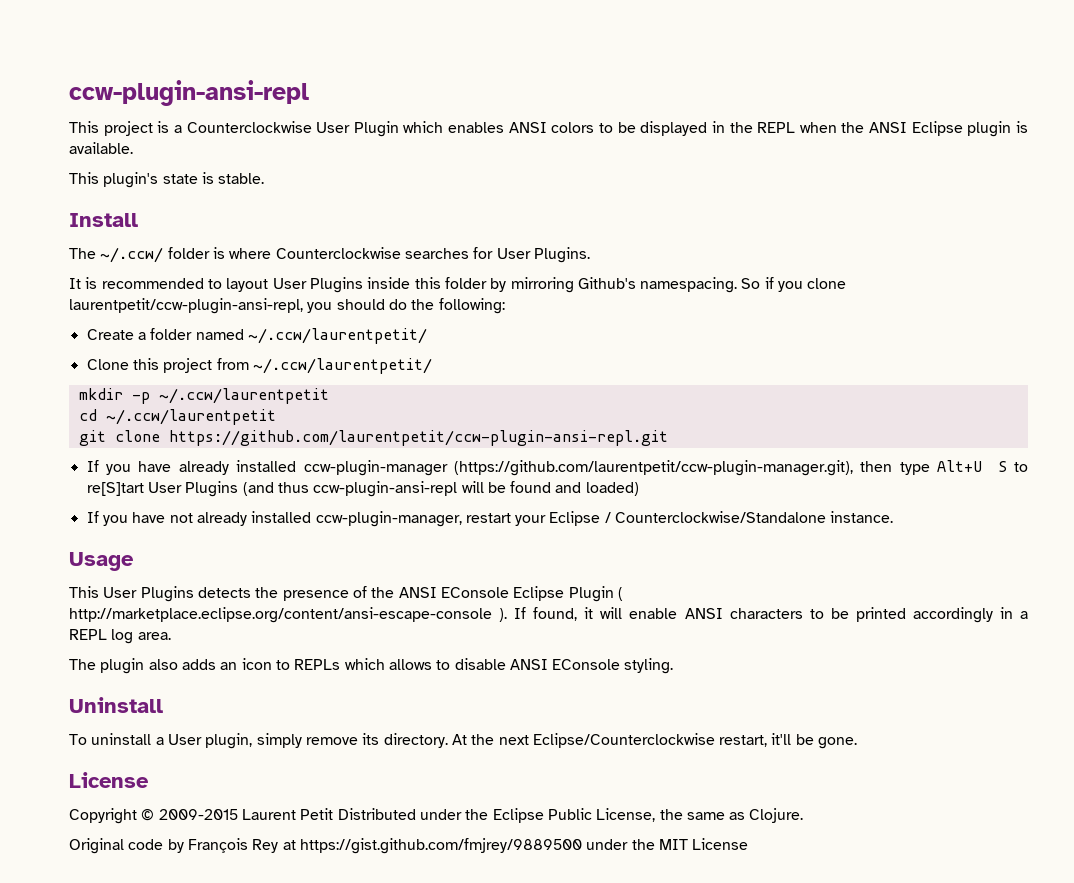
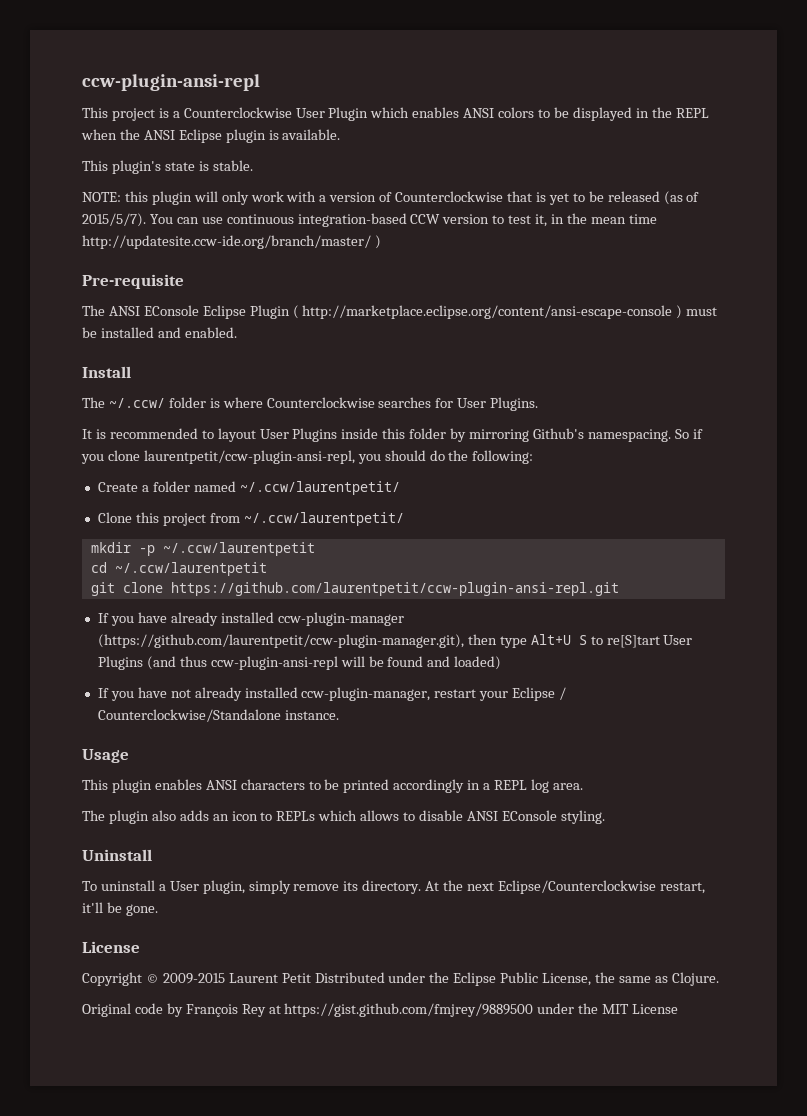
(265, 178) none -> [82,191,700,205] [82,213,657,227] [82,235,381,249] [82,274,184,289] [82,305,718,319] [82,327,237,338] // NOTE: this plugin will only work with a version of Counterclockwise that is yet to be released (as of 2015/5/7). You can use continuous integration-based CCW version to test it, in the mean time http://updatesite.ccw-ide.org/branch/master/ ) // Pre-requisite // The ANSI EConsole Eclipse Plugin ( http://marketplace.eclipse.org/content/ansi-escape-console ) must be installed and enabled.
[103,586,623,602] [69,607,678,623] User Plugins detects the presence of the ANSI EConsole Eclipse Plugin ( http://marketplace.eclipse.org/content/ansi-escape-console ). If found, it will enable -> [111,779,202,793] plugin enables

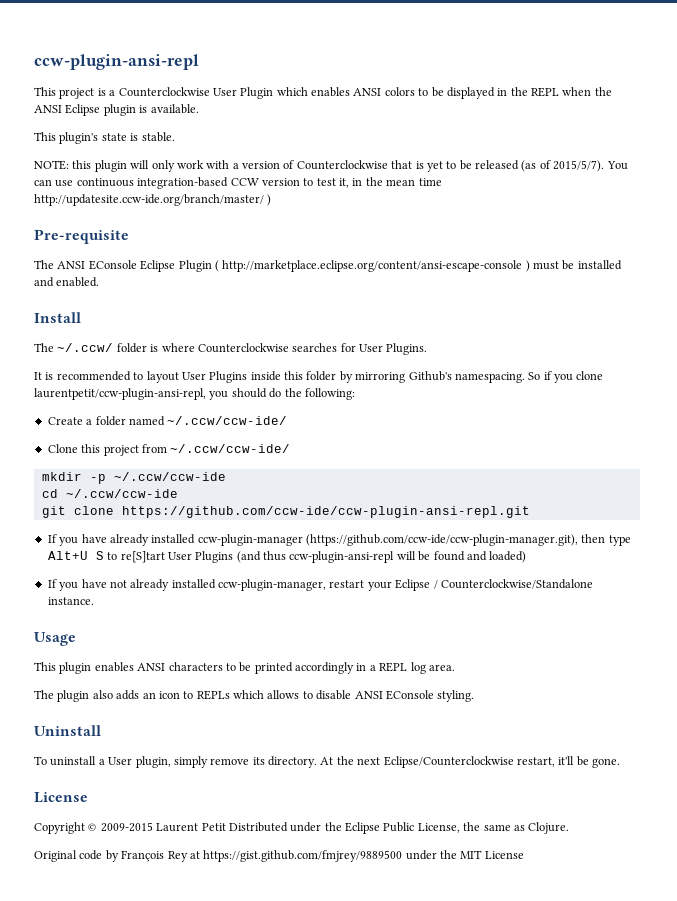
[239,481,400,495] ~/.ccw/laurentpetit/ -> [167,416,288,425] ~/.ccw/ccw-ide/
[243,512,404,526] ~/.ccw/laurentpetit/ -> [170,444,291,453] ~/.ccw/ccw-ide/
[162,542,315,556] ~/.ccw/laurentpetit -> [113,472,226,481] ~/.ccw/ccw-ide
[114,562,267,576] ~/.ccw/laurentpetit -> [65,489,178,498] ~/.ccw/ccw-ide
[170,582,619,596] https://github.com/laurentpetit/ccw-plugin-ansi-repl.git -> [121,506,530,518] https://github.com/ccw-ide/ccw-plugin-ansi-repl.git
[97,634,464,648] (https://github.com/laurentpetit/ccw-plugin-manager.git), -> [306,534,578,546] (https://github.com/ccw-ide/ccw-plugin-manager.git),

